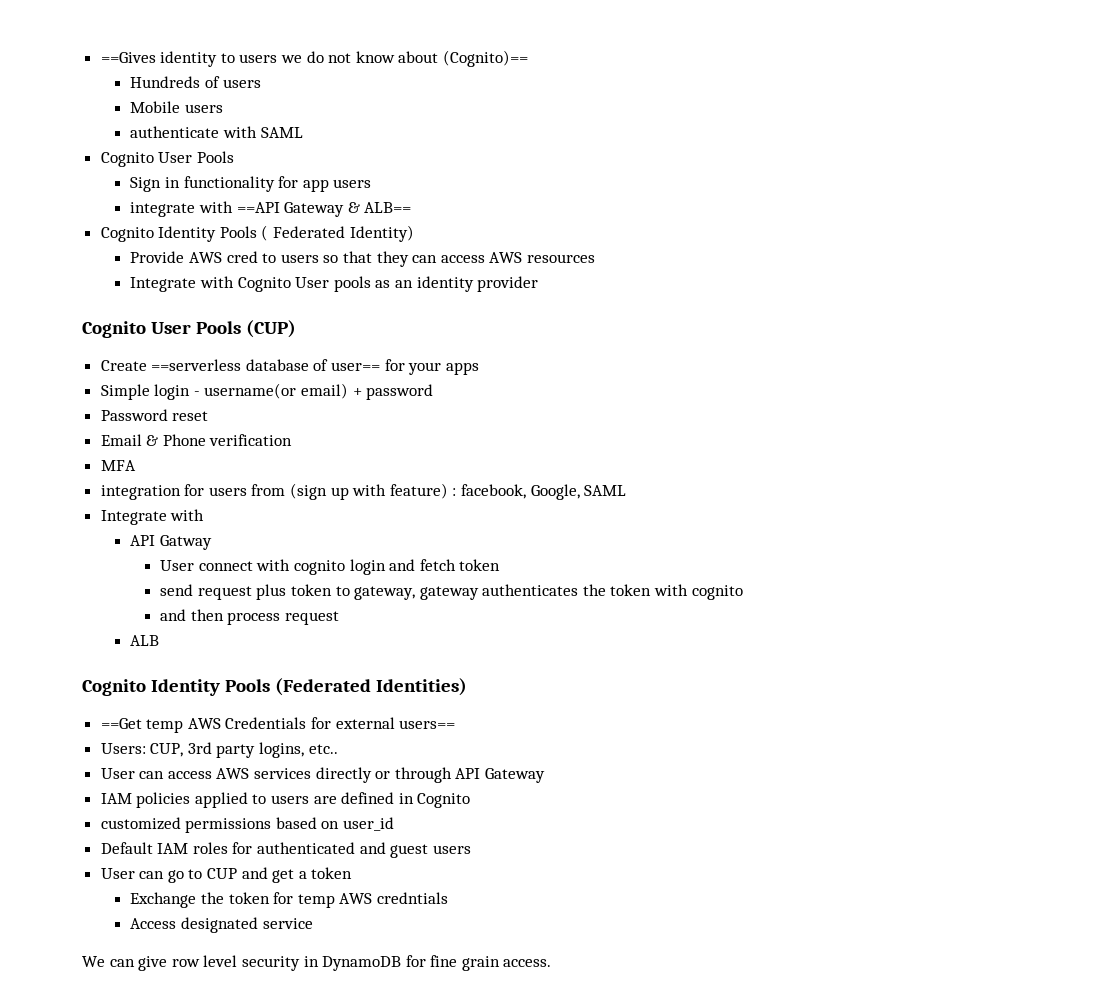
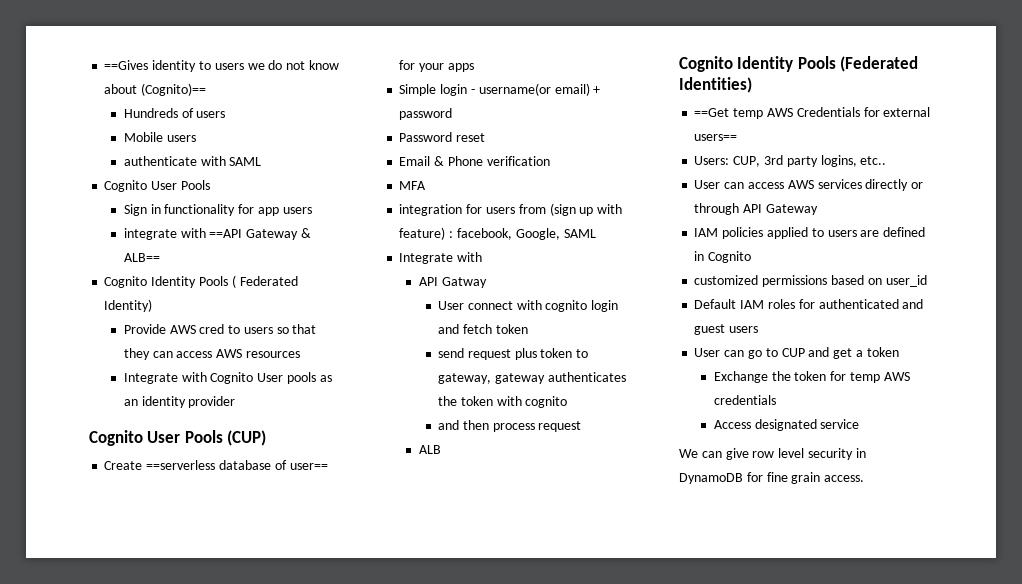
[376,892,448,904] credntials -> [713,395,776,405] credentials

